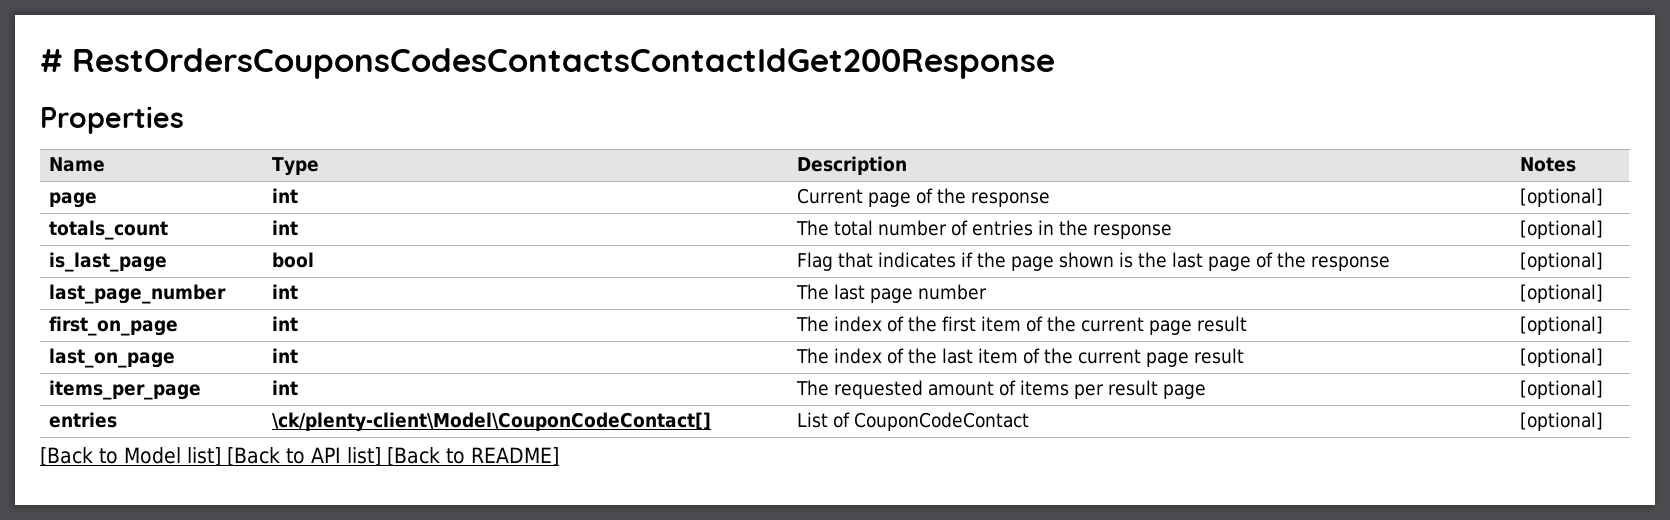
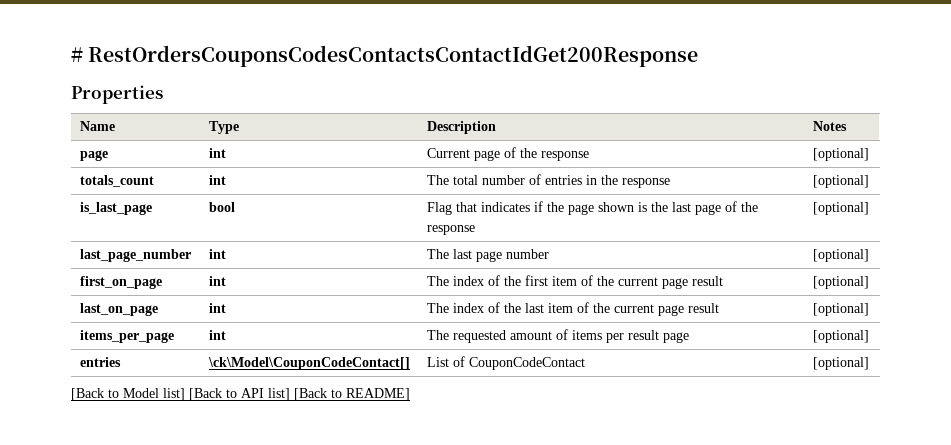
[272,412,712,432] \ck/plenty-client\Model\CouponCodeContact[] -> [207,357,410,370] \ck\Model\CouponCodeContact[]

